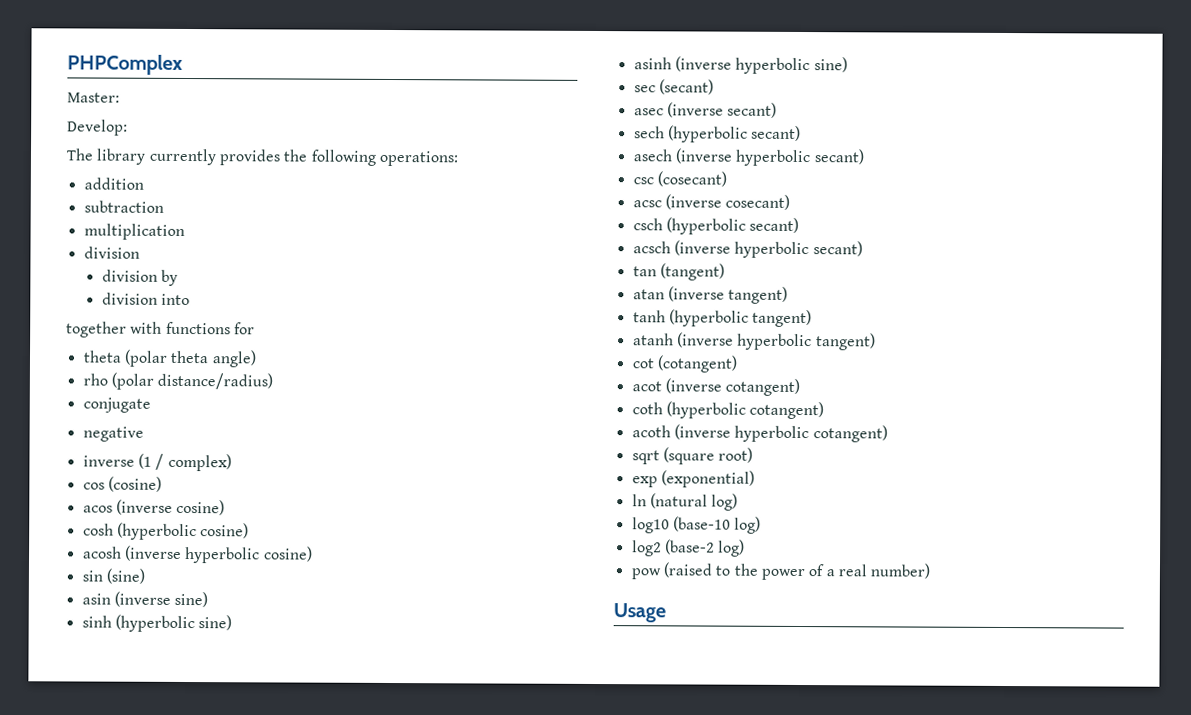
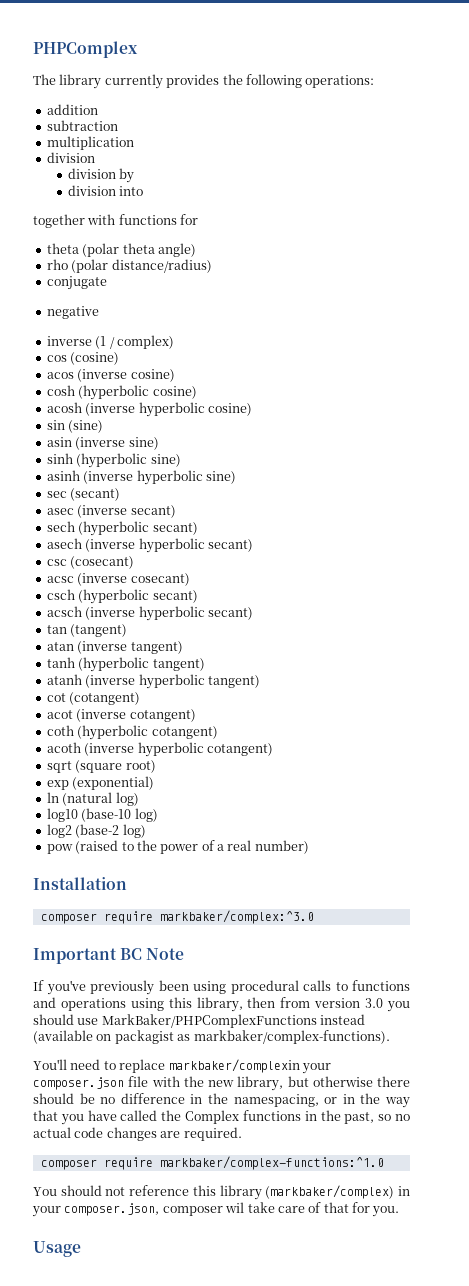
[67,92,120,103] [67,119,128,136] // Master: // Develop: -> (138, 49) none
(931, 571) none -> [33,877,127,890] [40,910,314,924] [33,948,185,964] [33,980,410,995] [33,997,411,1012] [33,1014,366,1028] [33,1030,390,1044] [33,1059,331,1074] [33,1076,410,1091] [33,1093,411,1108] [33,1110,410,1125] [33,1127,242,1141] [40,1156,384,1170] [33,1185,411,1200] [32,1202,400,1217] // Installation // composer require markbaker/complex:^3.0 // Important BC Note // If you've previously been using procedural calls to functions and operations using this library, then from version 3.0 you should use MarkBaker/PHPComplexFunctions instead (available on packagist as markbaker/complex-functions). // You'll need to replace markbaker/complexin your composer.json file with the new library, but otherwise there should be no difference in the namespacing, or in the way that you have called the Complex functions in the past, so no actual code changes are required. // composer require markbaker/complex-functions:^1.0 // You should not reference this library (markbaker/complex) in your composer.json, composer wil take care of that for you.

